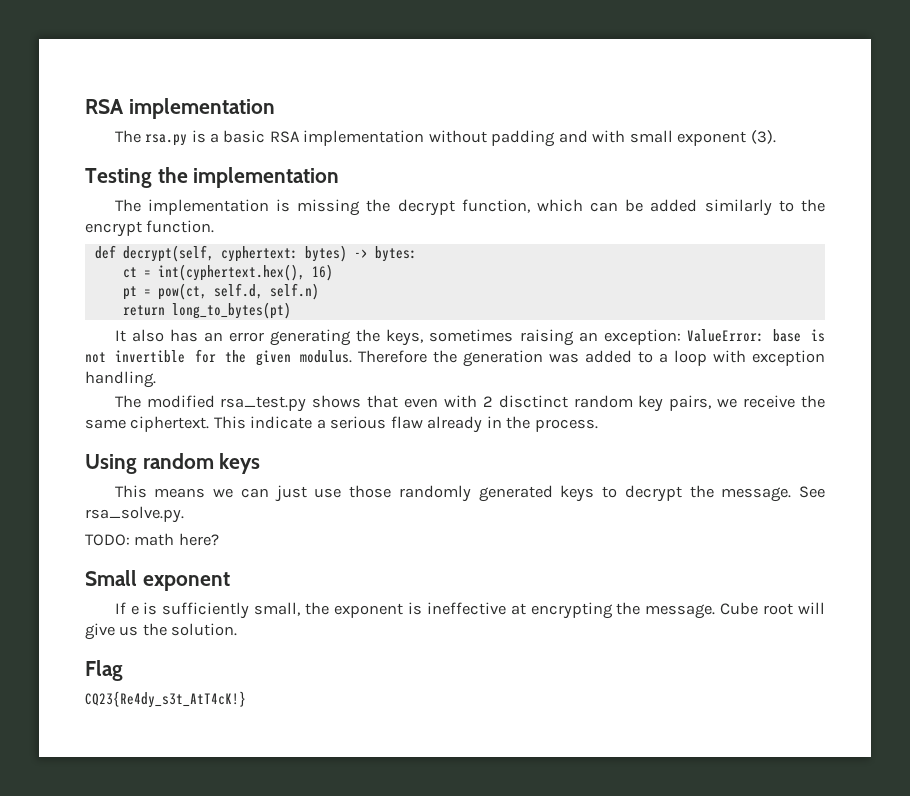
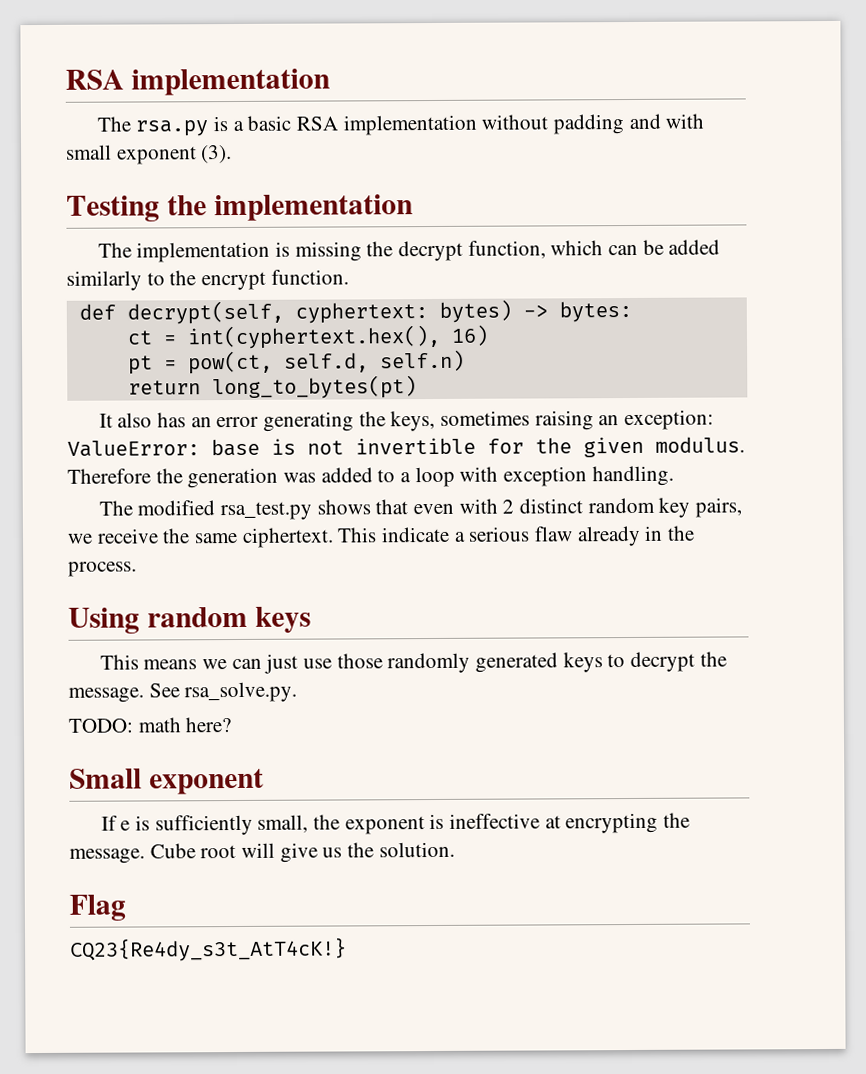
[498,395,568,408] disctinct -> [518,498,583,514] distinct

